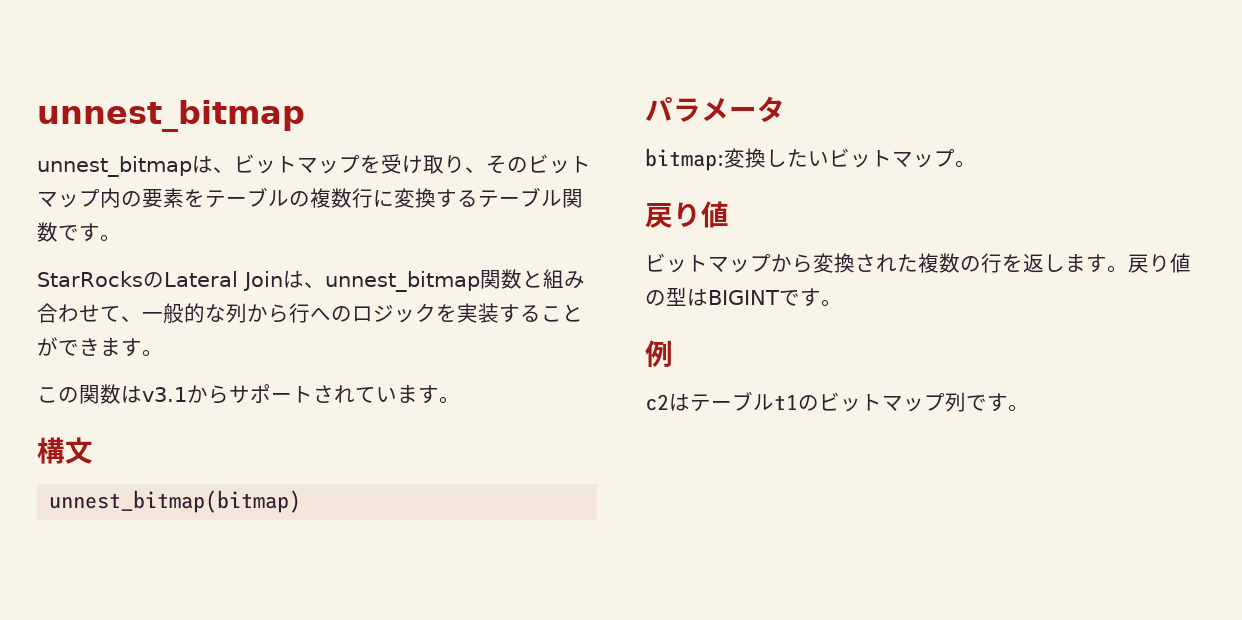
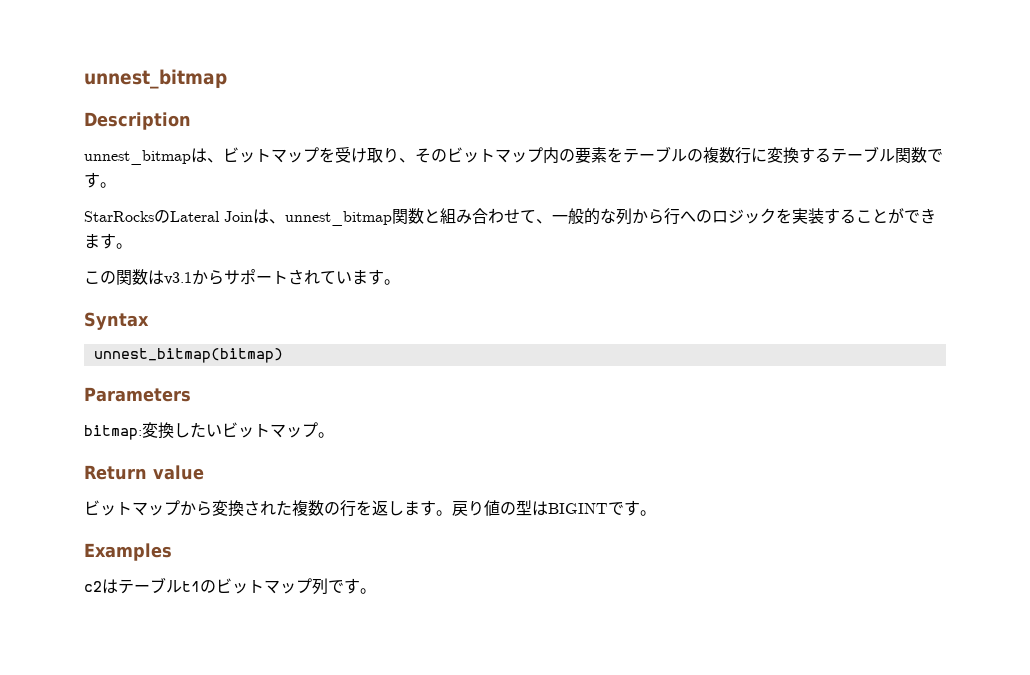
[37,100,305,132] unnest_bitmap -> [84,69,227,89] [84,112,191,130] unnest_bitmap // Description
[37,437,93,464] 構文 -> [84,312,149,330] Syntax
[645,96,785,122] パラメータ -> [84,387,191,402] Parameters
[645,201,729,228] 戻り値 -> [84,465,204,480] Return value
[645,340,673,367] 例 -> [84,543,172,561] Examples

